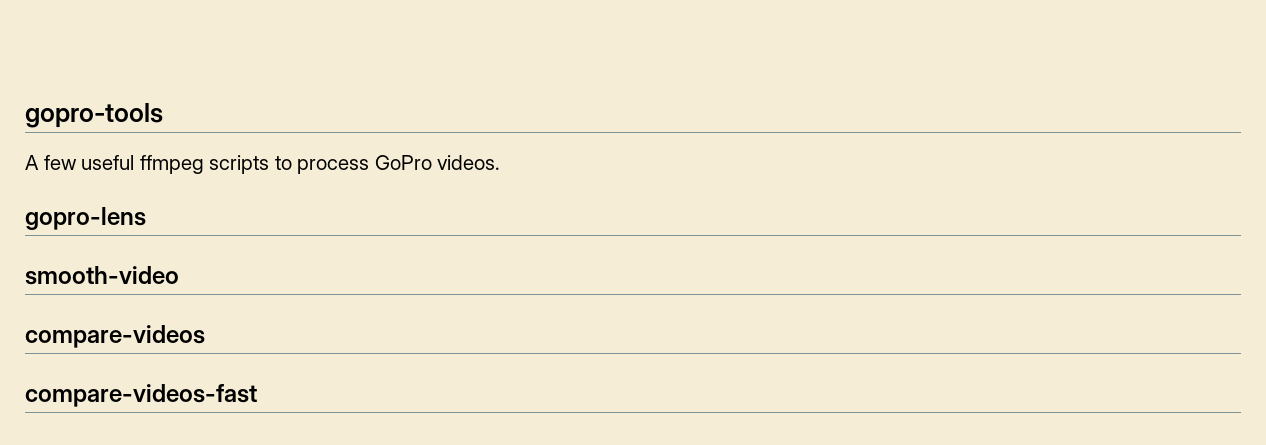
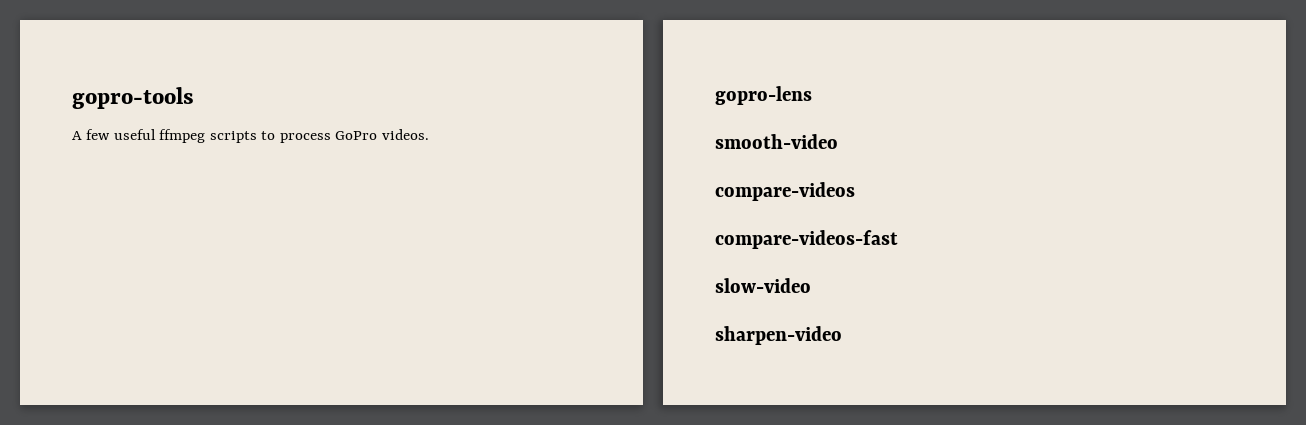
(257, 395) none -> [715,278,811,293] [715,326,842,345] // slow-video // sharpen-video

